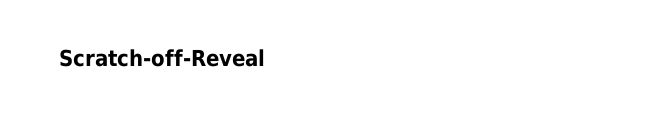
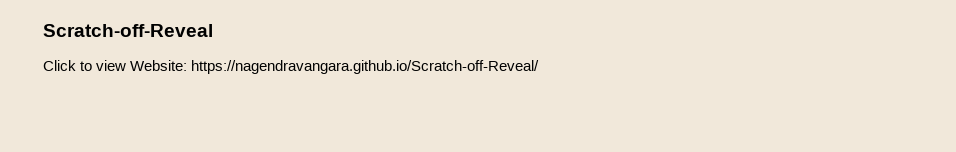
(265, 58) none -> [43,60,540,74] // Click to view Website: https://nagendravangara.github.io/Scratch-off-Reveal/

